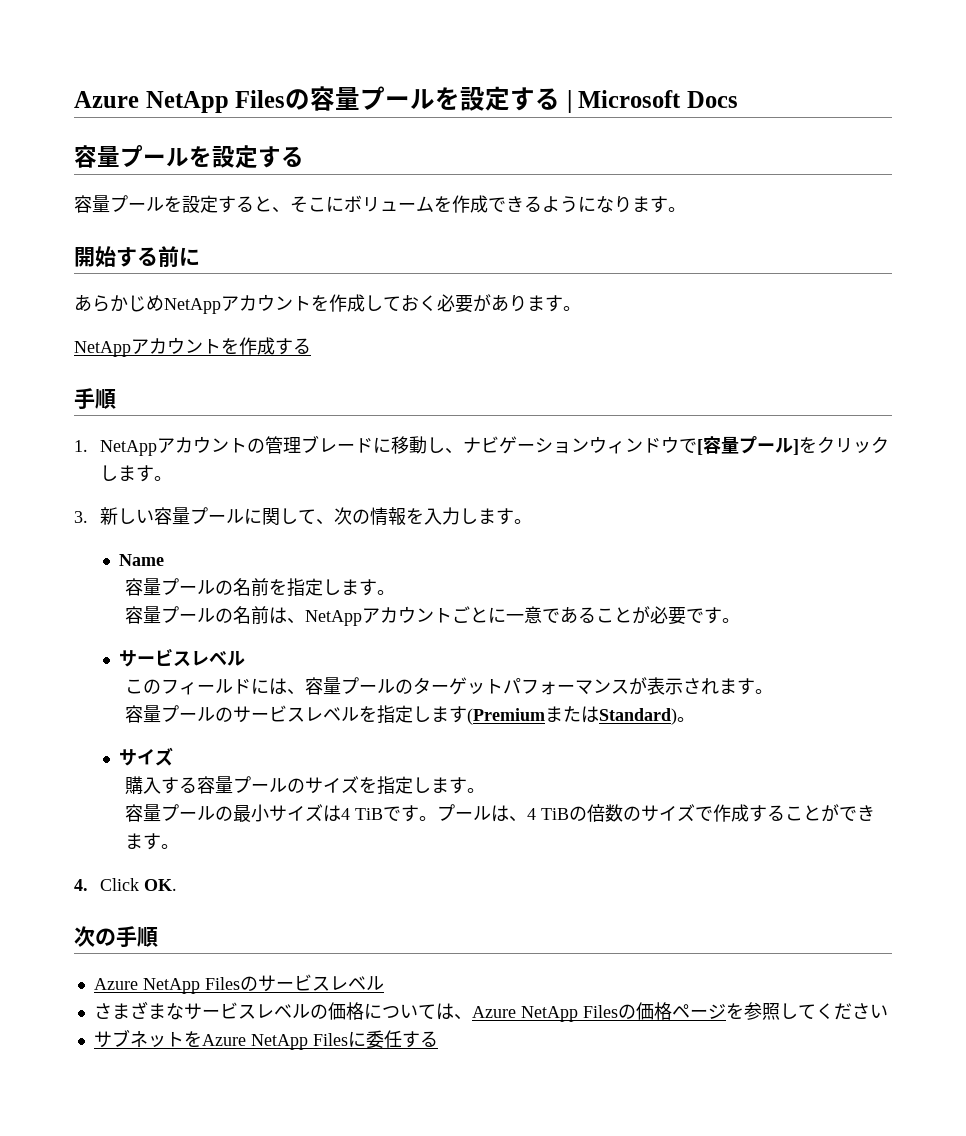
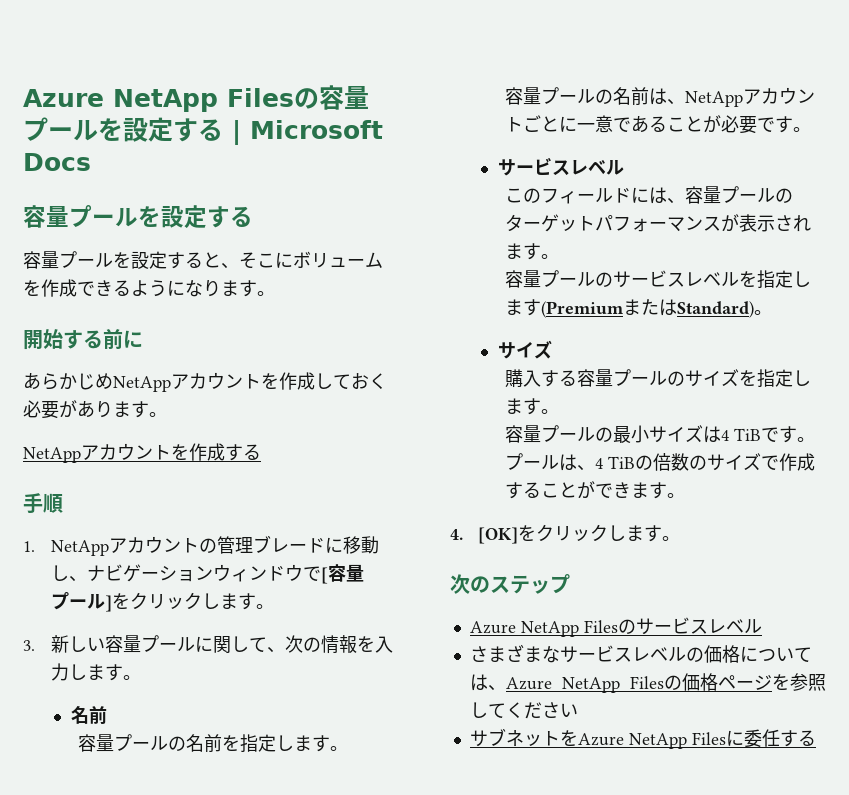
[119,554,165,566] Name -> [70,706,107,725] 名前
[99,878,177,891] [74,926,158,948] Click OK. // 次の手順 -> [477,524,680,544] [450,574,570,594] [OK]をクリックします。 // 次のステップ

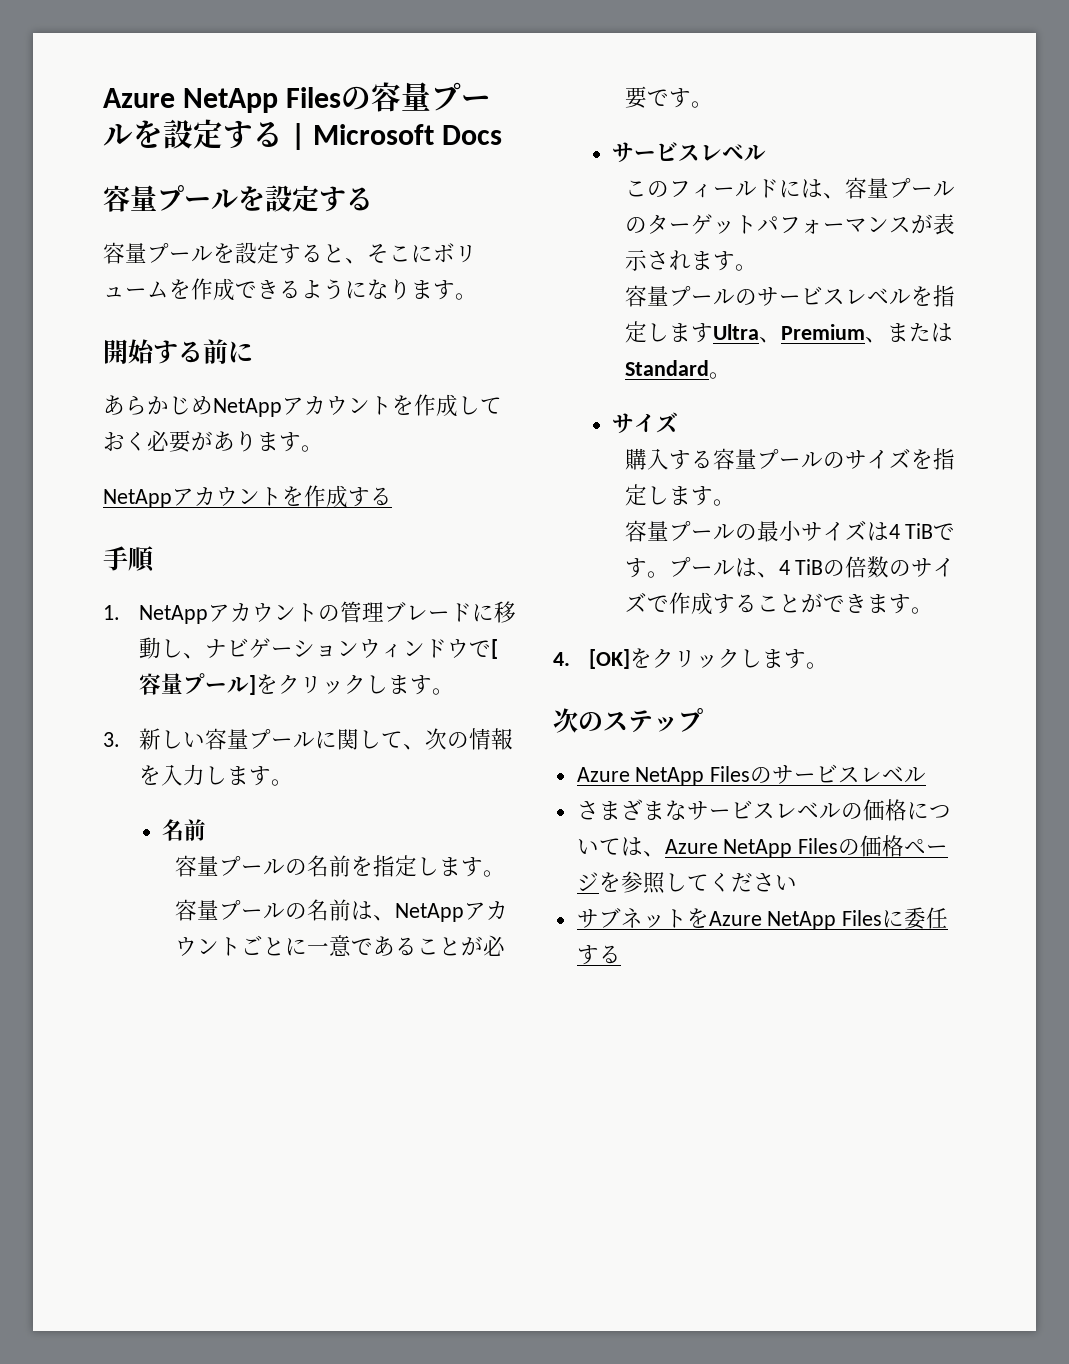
[541,299,755,318] (PremiumまたはStandard) -> [712,322,953,343] [624,360,709,376] Ultra、Premium、またはStandard

